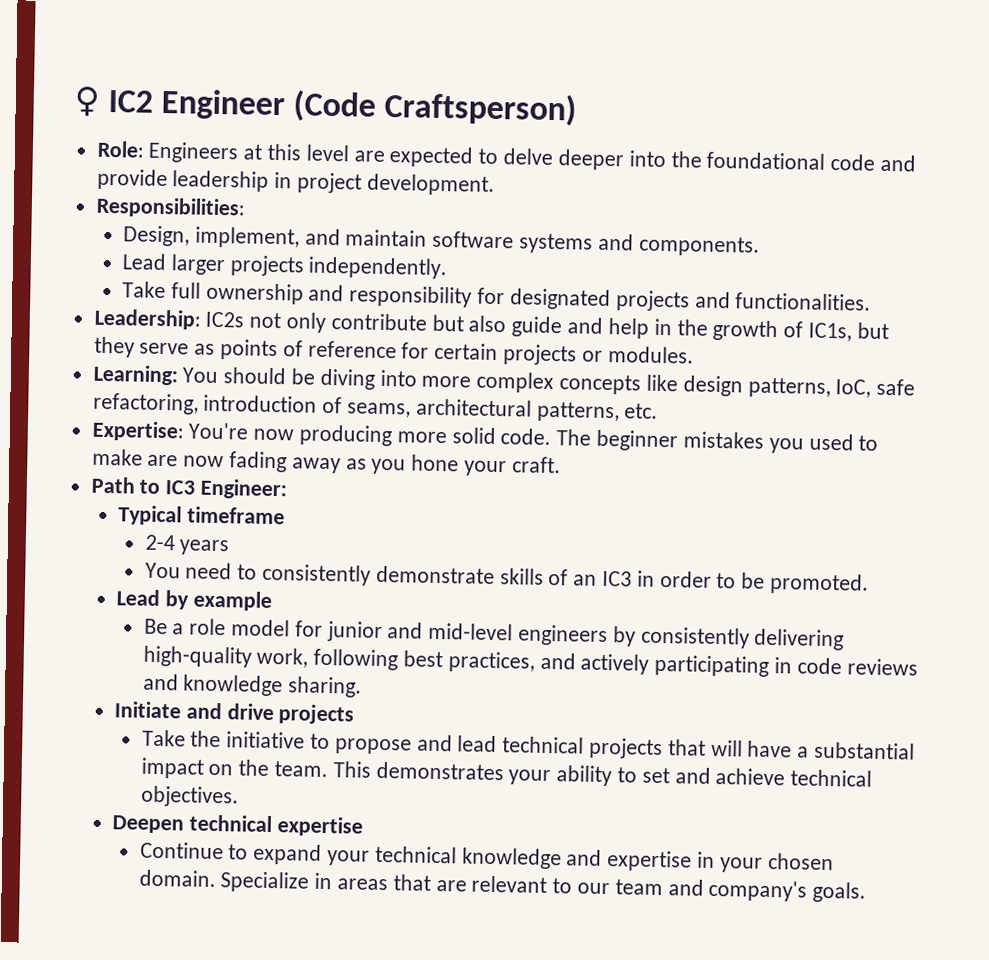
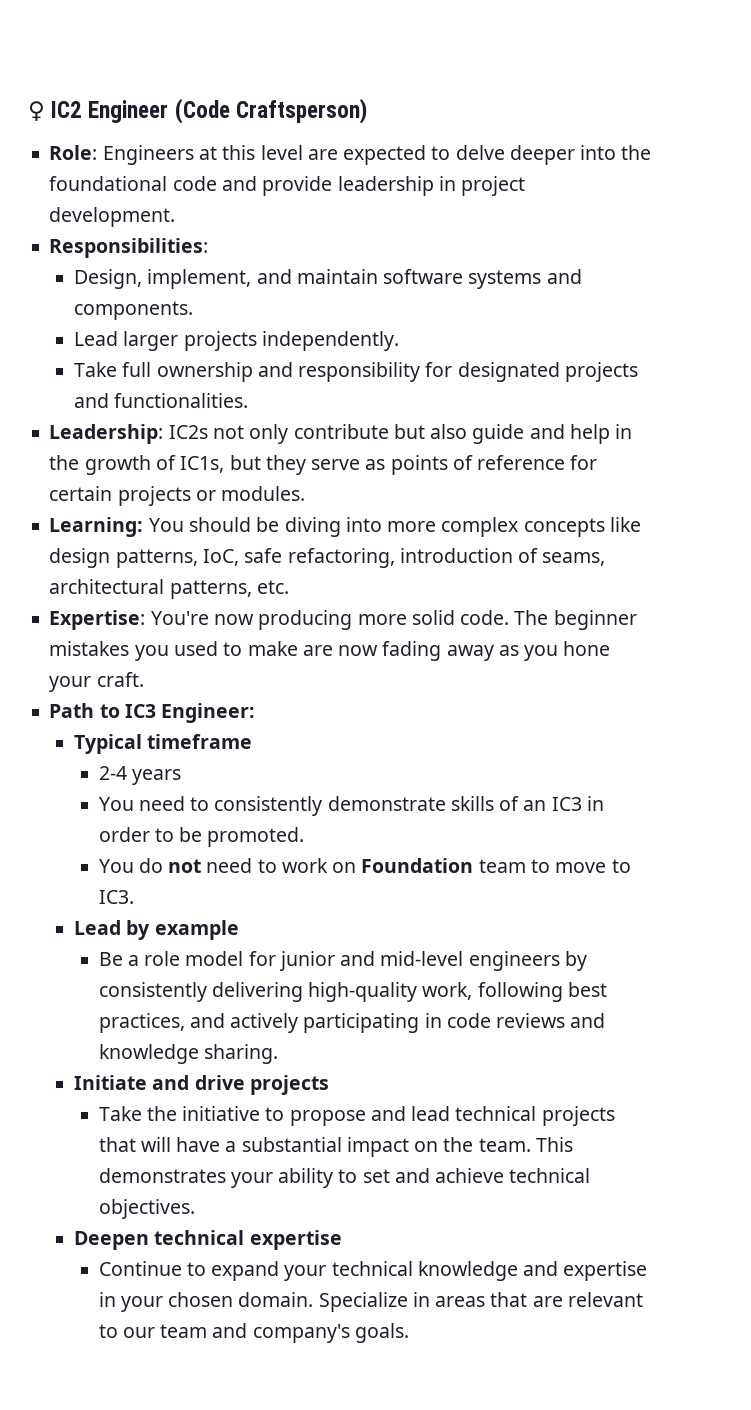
(869, 583) none -> [98,858,631,873] [98,890,134,904] // You do not need to work on Foundation team to move to IC3.

